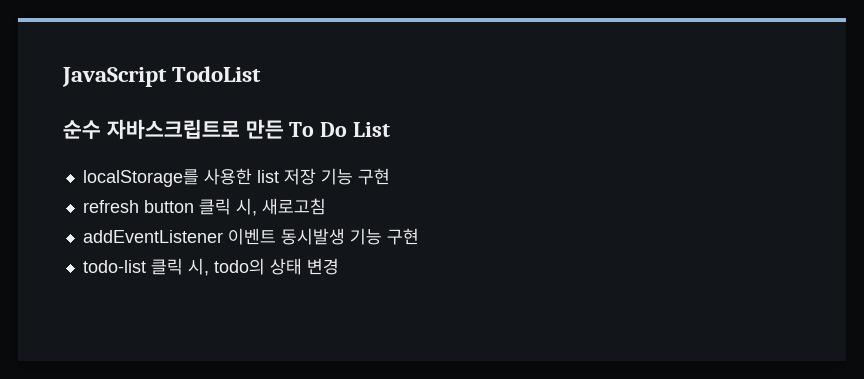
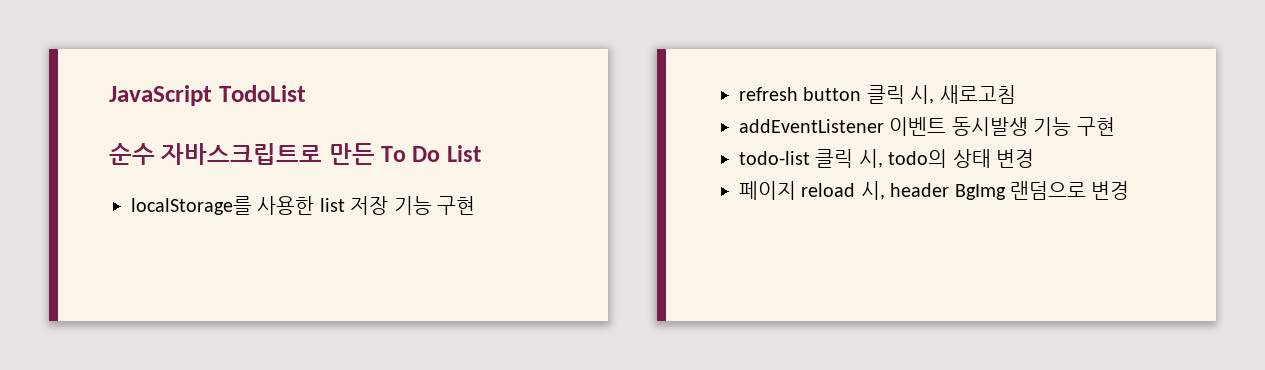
(339, 266) none -> [739,181,1130,200] // 페이지 reload 시, header BgImg 랜덤으로 변경

